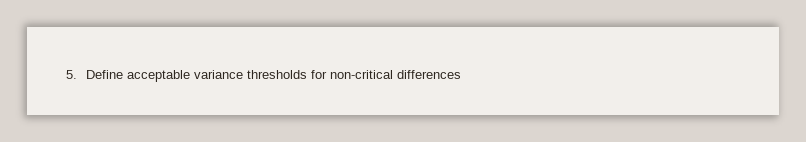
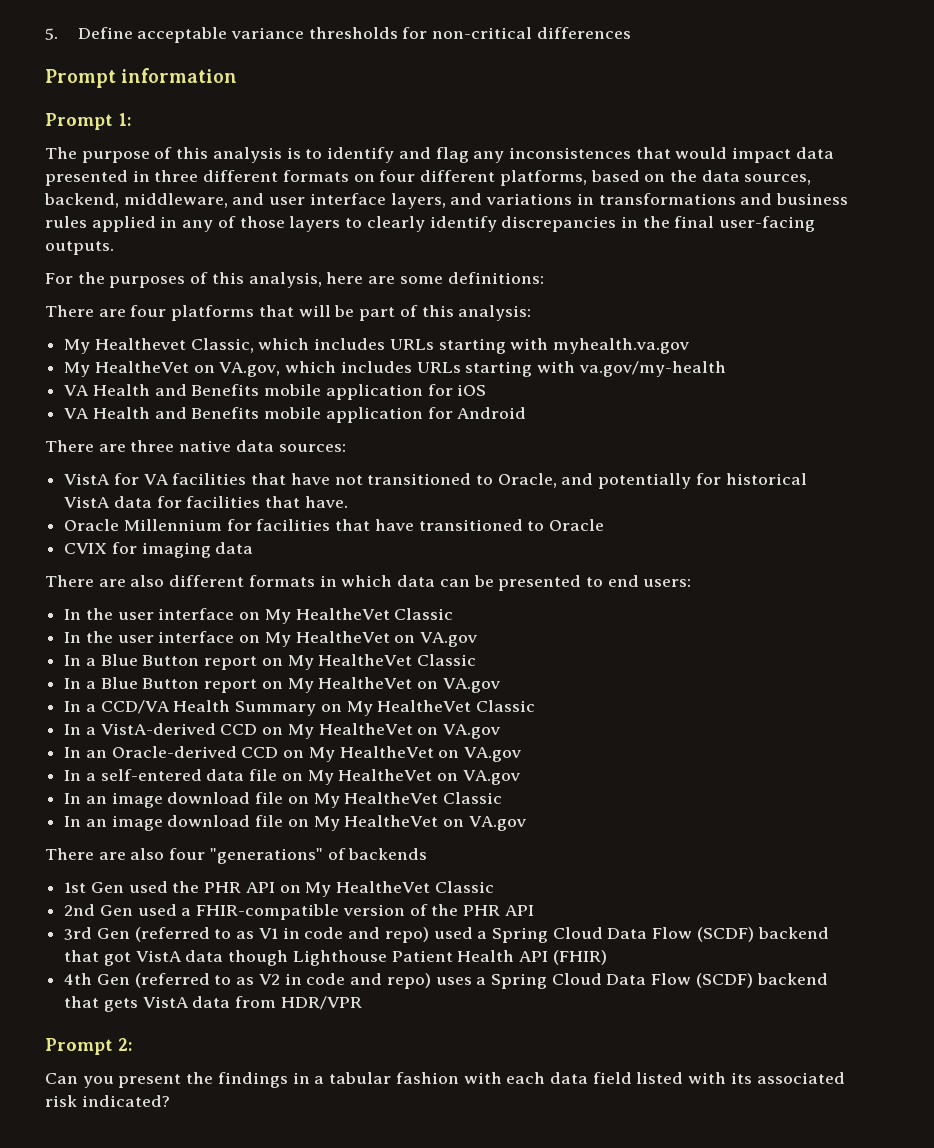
(462, 74) none -> [45,68,238,88] [45,113,132,130] [45,147,834,163] [45,170,812,186] [44,193,848,209] [45,216,816,232] [45,241,114,255] [45,272,544,288] [45,305,532,321] [64,338,690,354] [64,361,726,377] [64,384,487,400] [64,407,527,423] [45,440,346,452] [64,473,807,489] [64,496,348,508] [64,519,605,531] [64,542,254,558] [45,575,692,591] [64,608,454,624] [64,631,478,647] [64,654,477,670] [64,677,500,693] [64,700,536,716] [64,723,501,739] [64,746,522,762] [64,769,520,785] [64,792,503,808] [64,815,526,831] [45,848,428,864] [64,881,494,897] [64,904,534,920] [64,927,829,943] [64,950,607,966] [64,973,828,989] [64,996,362,1012] [45,1038,133,1055] [45,1072,845,1088] [45,1095,170,1107] // Prompt information // Prompt 1: // The purpose of this analysis is to identify and flag any inconsistences that would impact data presented in three different formats on four different platforms, based on the data sources, backend, middleware, and user interface layers, and variations in transformations and business rules applied in any of those layers to clearly identify discrepancies in the final user-facing outputs. // For the purposes of this analysis, here are some definitions: // There are four platforms that will be part of this analysis: // My Healthevet Classic, which includes URLs starting with myhealth.va.gov // My HealtheVet on VA.gov, which includes URLs starting with va.gov/my-health // VA Health and Benefits mobile application for iOS // VA Health and Benefits mobile application for Android // There are three native data sources: // VistA for VA facilities that have not transitioned to Oracle, and potentially for historical VistA data for facilities that have. // Oracle Millennium for facilities that have transitioned to Oracle // CVIX for imaging data // There are also different formats in which data can be presented to end users: // In the user interface on My HealtheVet Classic // In the user interface on My HealtheVet on VA.gov // In a Blue Button report on My HealtheVet Classic // In a Blue Button report on My HealtheVet on VA.gov // In a CCD/VA Health Summary on My HealtheVet Classic // In a VistA-derived CCD on My HealtheVet on VA.gov // In an Oracle-derived CCD on My HealtheVet on VA.gov // In a self-entered data file on My HealtheVet on VA.gov // In an image download file on My HealtheVet Classic // In an image download file on My HealtheVet on VA.gov // There are also four "generations" of backends // 1st Gen used the PHR API on My HealtheVet Classic // 2nd Gen used a FHIR-compatible version of the PHR API // 3rd Gen (referred to as V1 in code and repo) used a Spring Cloud Data Flow (SCDF) backend that got VistA data though Lighthouse Patient Health API (FHIR) // 4th Gen (referred to as V2 in code and repo) uses a Spring Cloud Data Flow (SCDF) backend that gets VistA data from HDR/VPR // Prompt 2: // Can you present the findings in a tabular fashion with each data field listed with its associated risk indicated?

